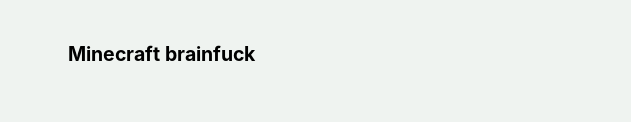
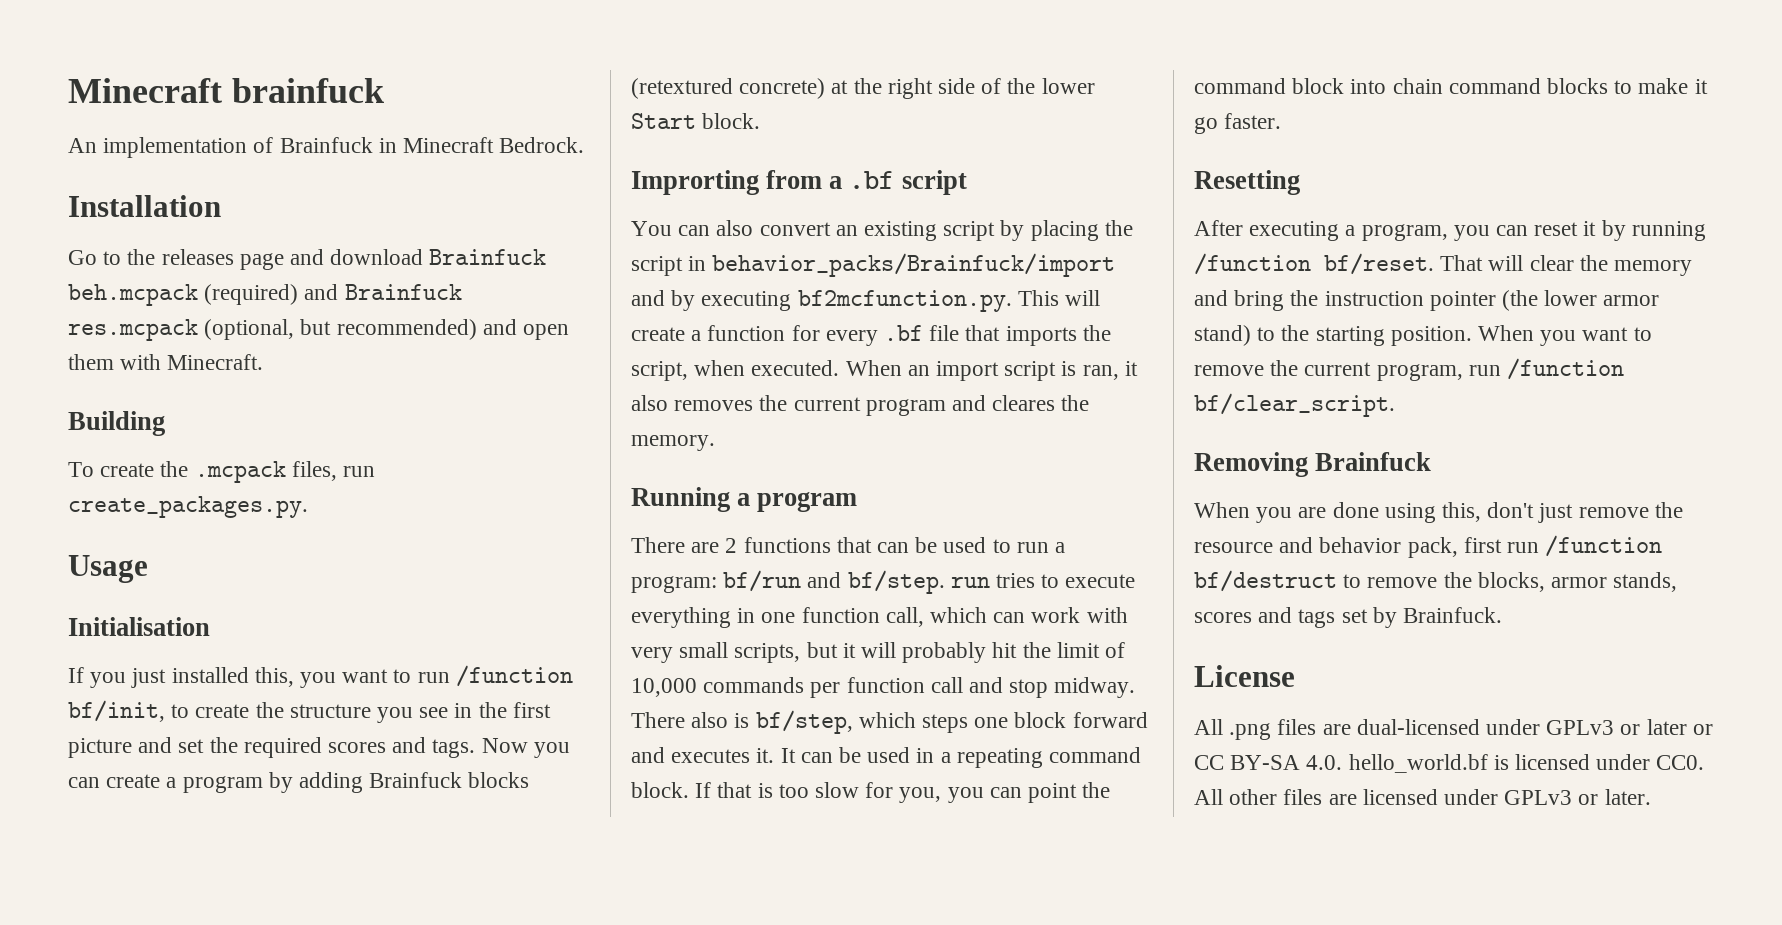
(257, 53) none -> [68,137,585,158] [68,195,221,217] [68,249,547,270] [68,284,462,306] [68,319,570,341] [68,354,264,370] [68,411,165,436] [68,461,376,483] [68,496,308,518] [68,555,148,583] [68,617,210,636] [68,665,573,688] [68,700,551,723] [68,737,570,758] [68,772,530,793] [631,78,1095,99] [631,113,761,129] [631,170,967,195] [631,220,1133,241] [631,253,1116,277] [631,290,1101,312] [631,325,1111,346] [631,360,1138,381] [631,395,1090,416] [631,435,715,451] [631,487,858,512] [631,537,1066,553] [631,570,1136,594] [631,607,1128,628] [631,642,1126,663] [631,677,1136,698] [631,710,1148,734] [631,747,1142,768] [631,782,1111,803] [1194,78,1708,94] [1194,113,1282,134] [1194,170,1300,195] [1194,220,1706,241] [1194,253,1693,276] [1194,290,1660,311] [1194,325,1652,346] [1194,358,1625,381] [1194,393,1395,417] [1194,452,1432,477] [1194,502,1683,523] [1194,535,1663,558] [1194,570,1678,592] [1194,607,1503,628] [1194,665,1295,687] [1194,719,1713,740] [1194,754,1705,773] [1194,789,1651,805] // An implementation of Brainfuck in Minecraft Bedrock. // Installation // Go to the releases page and download Brainfuck beh.mcpack (required) and Brainfuck res.mcpack (optional, but recommended) and open them with Minecraft. // Building // To create the .mcpack files, run create_packages.py. // Usage // Initialisation // If you just installed this, you want to run /function bf/init, to create the structure you see in the first picture and set the required scores and tags. Now you can create a program by adding Brainfuck blocks (retextured concrete) at the right side of the lower Start block. // Improrting from a .bf script // You can also convert an existing script by placing the script in behavior_packs/Brainfuck/import and by executing bf2mcfunction.py. This will create a function for every .bf file that imports the script, when executed. When an import script is ran, it also removes the current program and cleares the memory. // Running a program // There are 2 functions that can be used to run a program: bf/run and bf/step. run tries to execute everything in one function call, which can work with very small scripts, but it will probably hit the limit of 10,000 commands per function call and stop midway. There also is bf/step, which steps one block forward and executes it. It can be used in a repeating command block. If that is too slow for you, you can point the command block into chain command blocks to make it go faster. // Resetting // After executing a program, you can reset it by running /function bf/reset. That will clear the memory and bring the instruction pointer (the lower armor stand) to the starting position. When you want to remove the current program, run /function bf/clear_script. // Removing Brainfuck // When you are done using this, don't just remove the resource and behavior pack, first run /function bf/destruct to remove the blocks, armor stands, scores and tags set by Brainfuck. // License // All .png files are dual-licensed under GPLv3 or later or CC BY-SA 4.0. hello_world.bf is licensed under CC0. All other files are licensed under GPLv3 or later.

